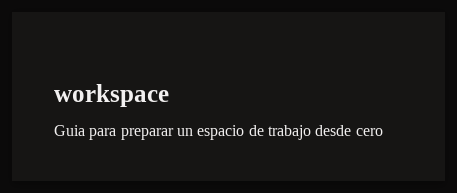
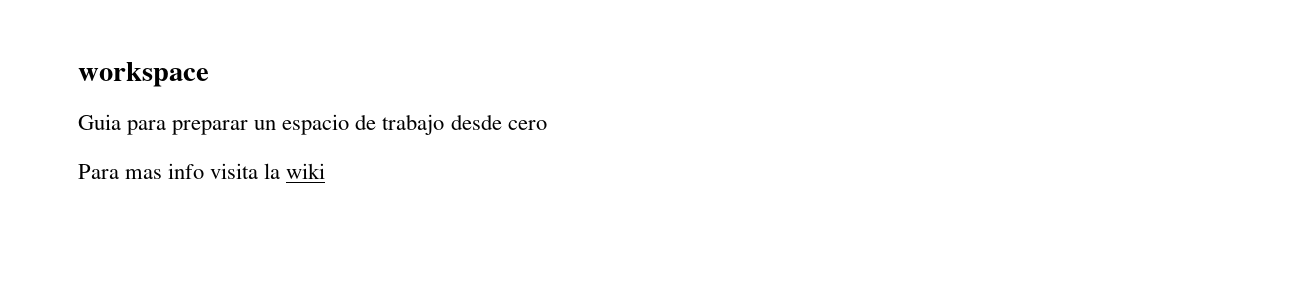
(383, 132) none -> [78,163,326,179] // Para mas info visita la wiki

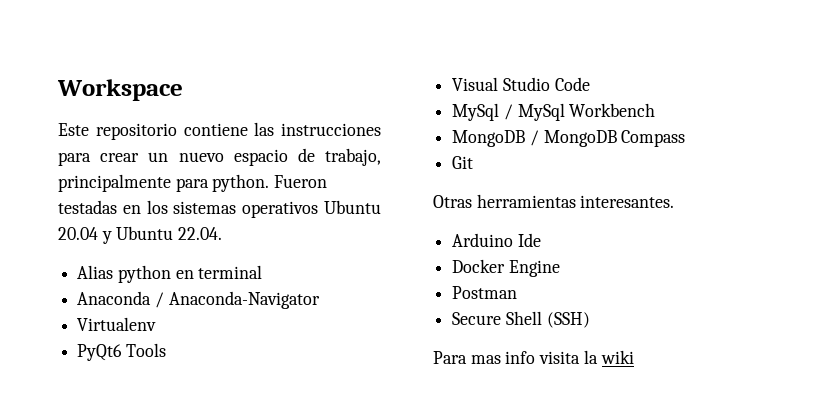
[78,62,209,87] [78,114,547,135] workspace // Guia para preparar un espacio de trabajo desde cero -> [57,79,183,101] [58,122,381,140] [58,148,381,166] [58,174,328,192] [58,200,381,218] [58,226,223,244] [77,265,263,283] [77,291,320,309] [77,317,157,331] [77,343,166,361] [452,77,590,91] [452,103,656,121] [452,130,686,147] [452,156,474,169] [433,194,675,208] [452,233,541,247] [452,259,560,277] [452,286,518,299] [452,311,590,328] Workspace // Este repositorio contiene las instrucciones para crear un nuevo espacio de trabajo, principalmente para python. Fueron testadas en los sistemas operativos Ubuntu 20.04 y Ubuntu 22.04. // Alias python en terminal // Anaconda / Anaconda-Navigator // Virtualenv // PyQt6 Tools // Visual Studio Code // MySql / MySql Workbench // MongoDB / MongoDB Compass // Git // Otras herramientas interesantes. // Arduino Ide // Docker Engine // Postman // Secure Shell (SSH)

